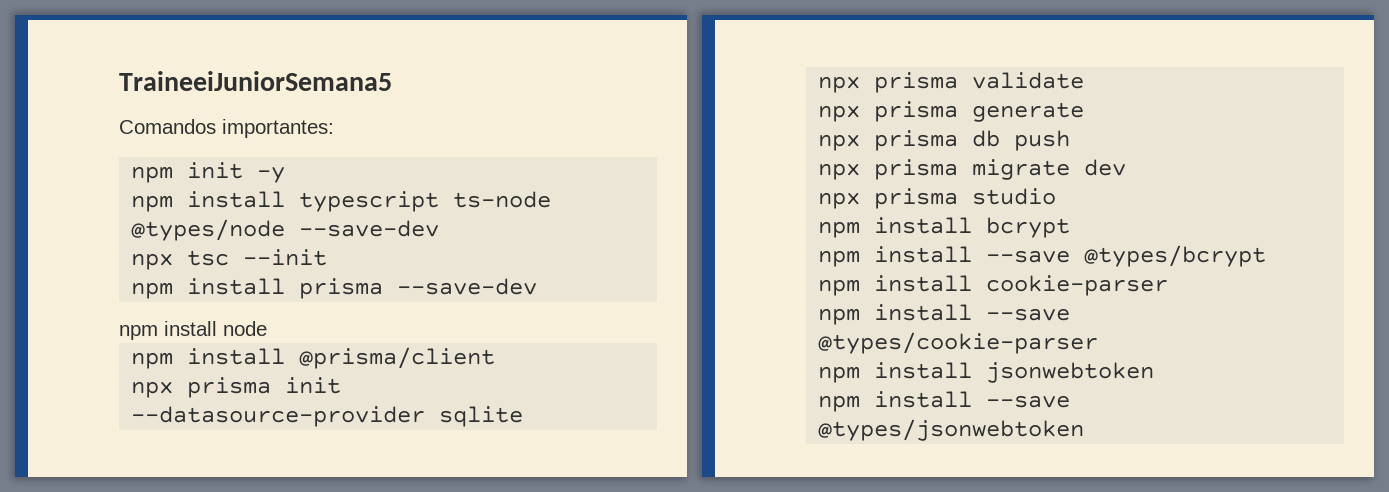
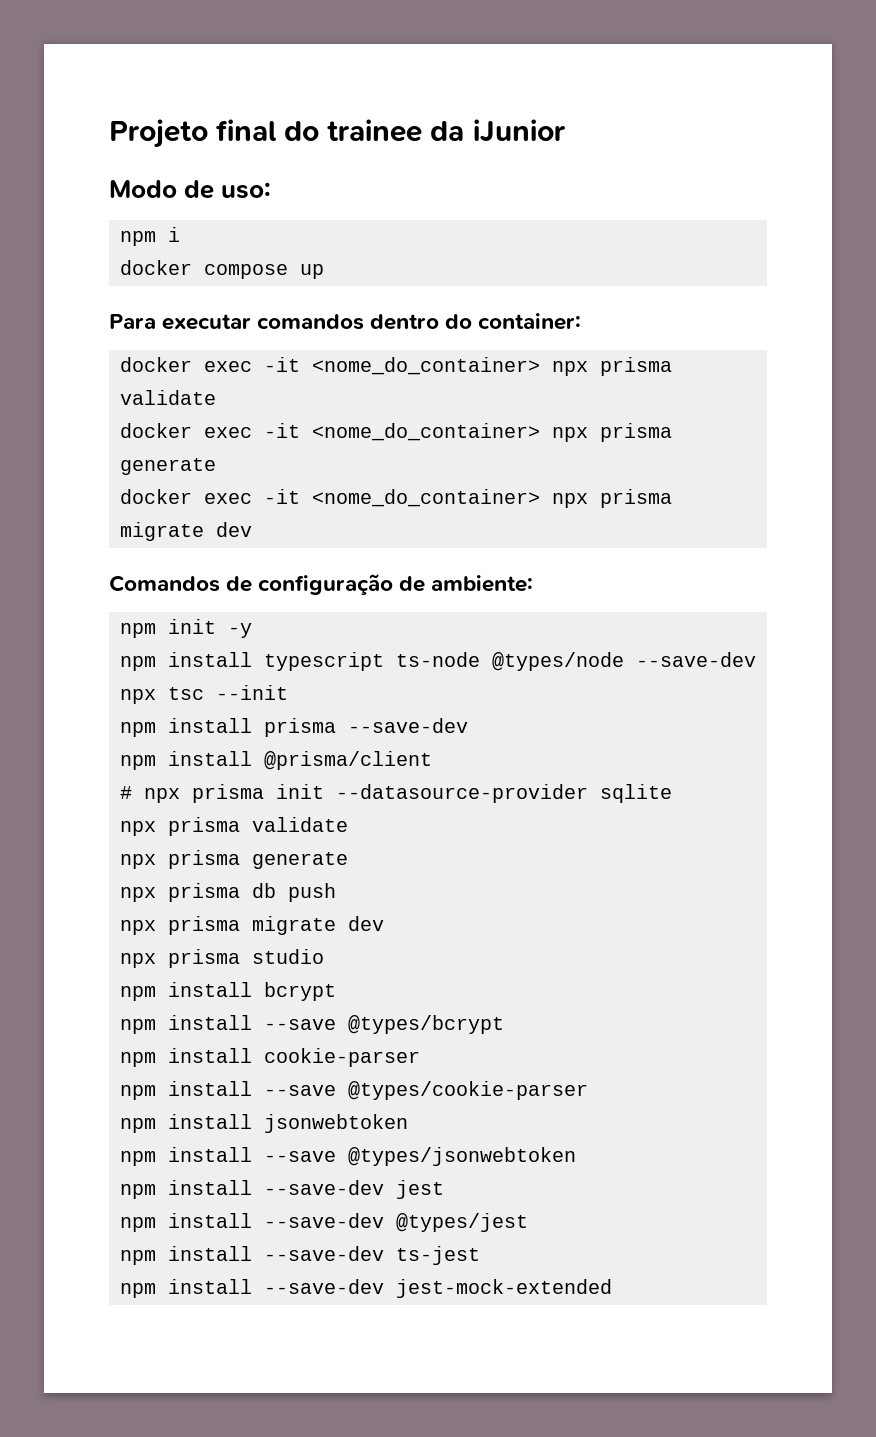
[119,71,392,91] [119,119,334,138] TraineeiJuniorSemana5 // Comandos importantes: -> [109,119,566,148] [109,180,272,199] [119,227,180,246] [119,260,324,279] [109,313,582,330] [119,357,672,376] [119,390,216,405] [119,423,672,442] [119,458,216,475] [119,489,672,508] [119,522,252,541] [109,574,534,595] Projeto final do trainee da iJunior // Modo de uso: // npm i // docker compose up // Para executar comandos dentro do container: // docker exec -it <nome_do_container> npx prisma validate // docker exec -it <nome_do_container> npx prisma generate // docker exec -it <nome_do_container> npx prisma migrate dev // Comandos de configuração de ambiente:
[119,321,267,340] // npm install node -> (468, 725) none
(496, 358) none -> [119,786,132,799] #
(1085, 430) none -> [119,1180,444,1199] [119,1213,528,1232] [119,1246,480,1265] [119,1279,612,1298] // npm install --save-dev jest // npm install --save-dev @types/jest // npm install --save-dev ts-jest // npm install --save-dev jest-mock-extended

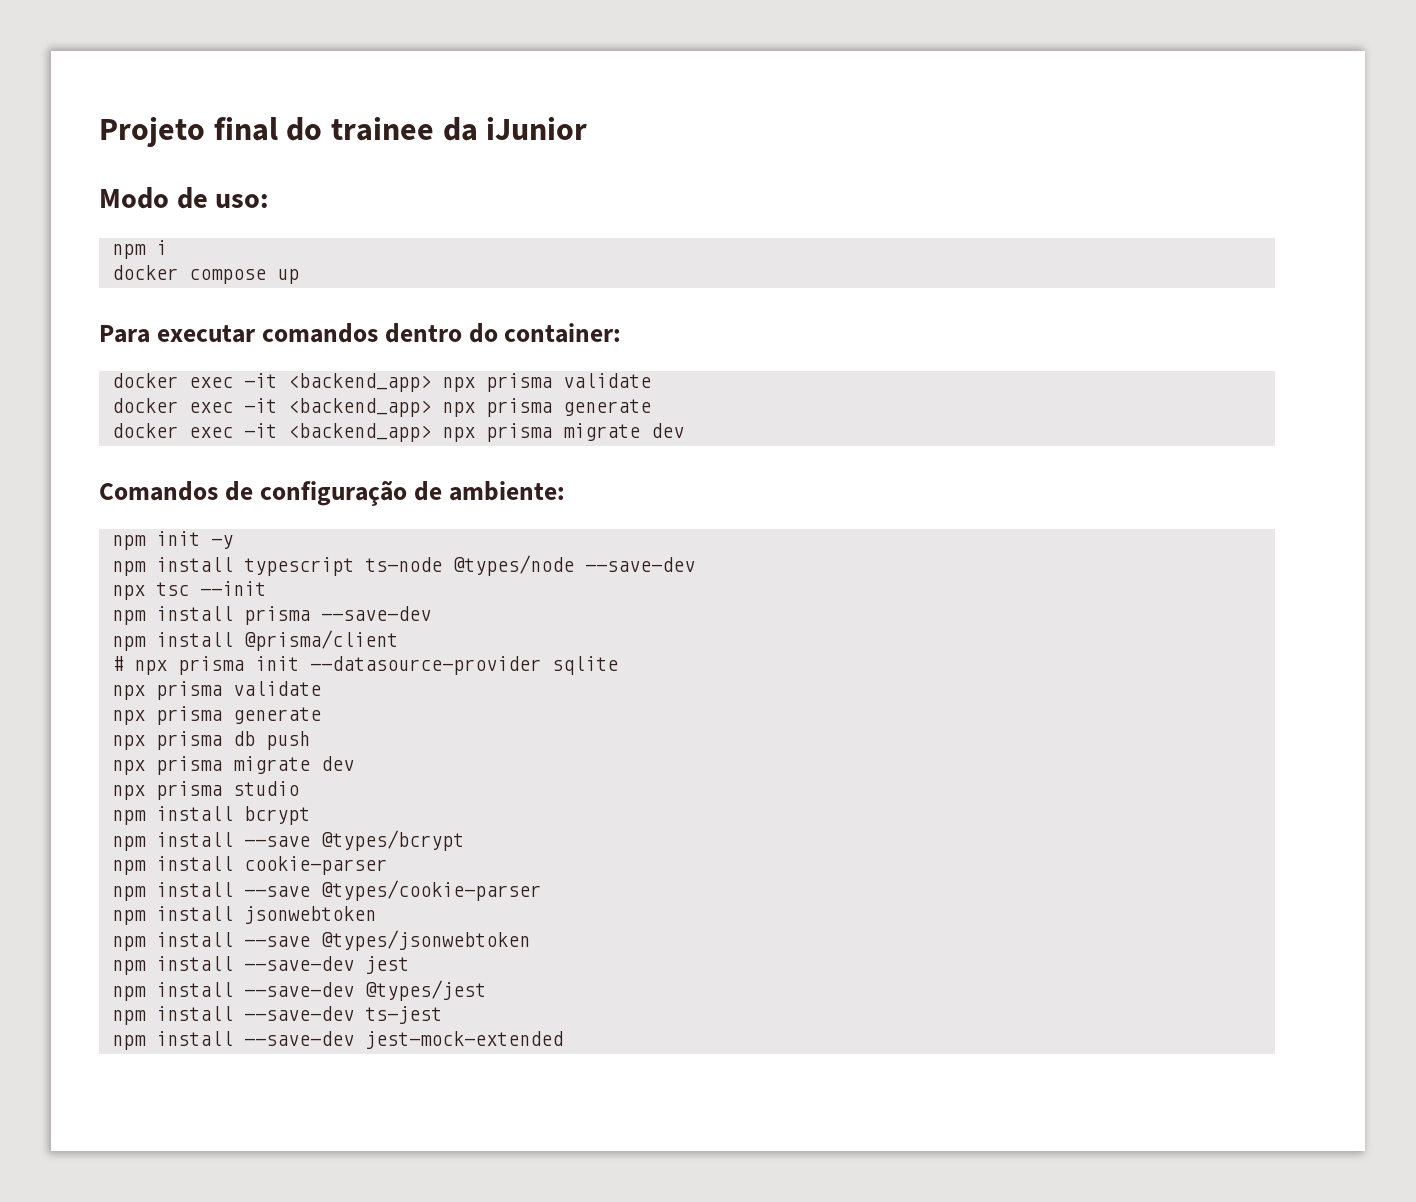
[311,357,540,375] <nome_do_container> -> [288,373,432,392] <backend_app>
[311,423,540,441] <nome_do_container> -> [288,398,432,417] <backend_app>
[311,489,540,507] <nome_do_container> -> [288,423,432,442] <backend_app>

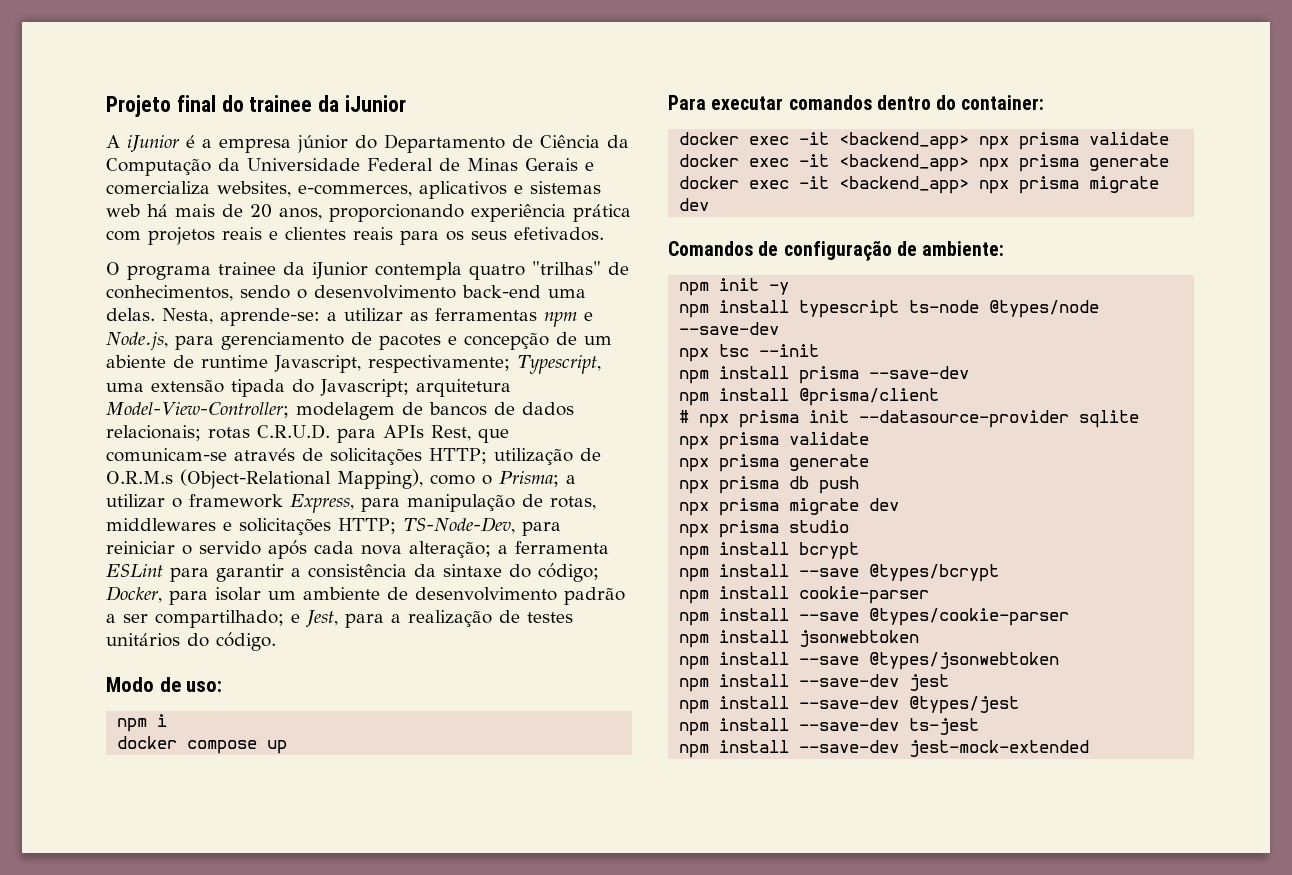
(588, 128) none -> [106,134,629,153] [106,158,594,176] [106,181,601,199] [106,204,631,222] [106,227,604,245] [106,261,629,280] [106,285,586,301] [106,308,593,327] [106,332,612,350] [106,355,601,374] [106,379,511,397] [106,402,574,420] [106,424,509,443] [106,448,601,465] [106,469,576,489] [106,494,596,513] [106,517,561,536] [106,540,609,559] [106,563,599,582] [106,586,625,605] [106,610,573,628] [106,632,276,651] // A iJunior é a empresa júnior do Departamento de Ciência da Computação da Universidade Federal de Minas Gerais e comercializa websites, e-commerces, aplicativos e sistemas web há mais de 20 anos, proporcionando experiência prática com projetos reais e clientes reais para os seus efetivados. // O programa trainee da iJunior contempla quatro "trilhas" de conhecimentos, sendo o desenvolvimento back-end uma delas. Nesta, aprende-se: a utilizar as ferramentas npm e Node.js, para gerenciamento de pacotes e concepção de um abiente de runtime Javascript, respectivamente; Typescript, uma extensão tipada do Javascript; arquitetura Model-View-Controller; modelagem de bancos de dados relacionais; rotas C.R.U.D. para APIs Rest, que comunicam-se através de solicitações HTTP; utilização de O.R.M.s (Object-Relational Mapping), como o Prisma; a utilizar o framework Express, para manipulação de rotas, middlewares e solicitações HTTP; TS-Node-Dev, para reiniciar o servido após cada nova alteração; a ferramenta ESLint para garantir a consistência da sintaxe do código; Docker, para isolar um ambiente de desenvolvimento padrão a ser compartilhado; e Jest, para a realização de testes unitários do código.

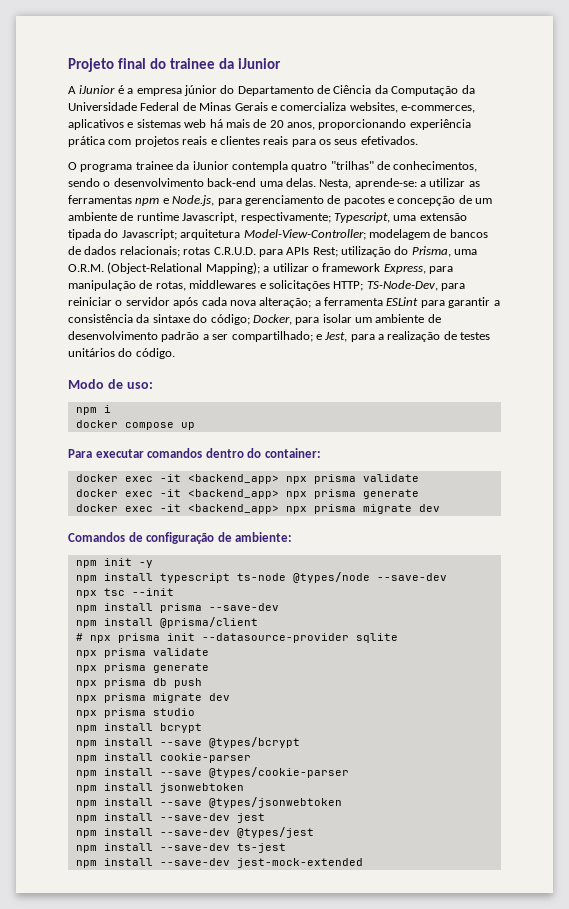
[106,355,166,368] abiente -> [68,212,117,221] ambiente
[431,425,509,443] [106,448,601,465] [106,469,559,489] Rest, que comunicam-se através de solicitações HTTP; utilização de O.R.M.s (Object-Relational Mapping), como o Prisma; -> [312,246,478,257] [68,262,260,274] Rest; utilização do Prisma, uma O.R.M. (Object-Relational Mapping);
[199,541,261,555] servido -> [125,297,170,306] servidor

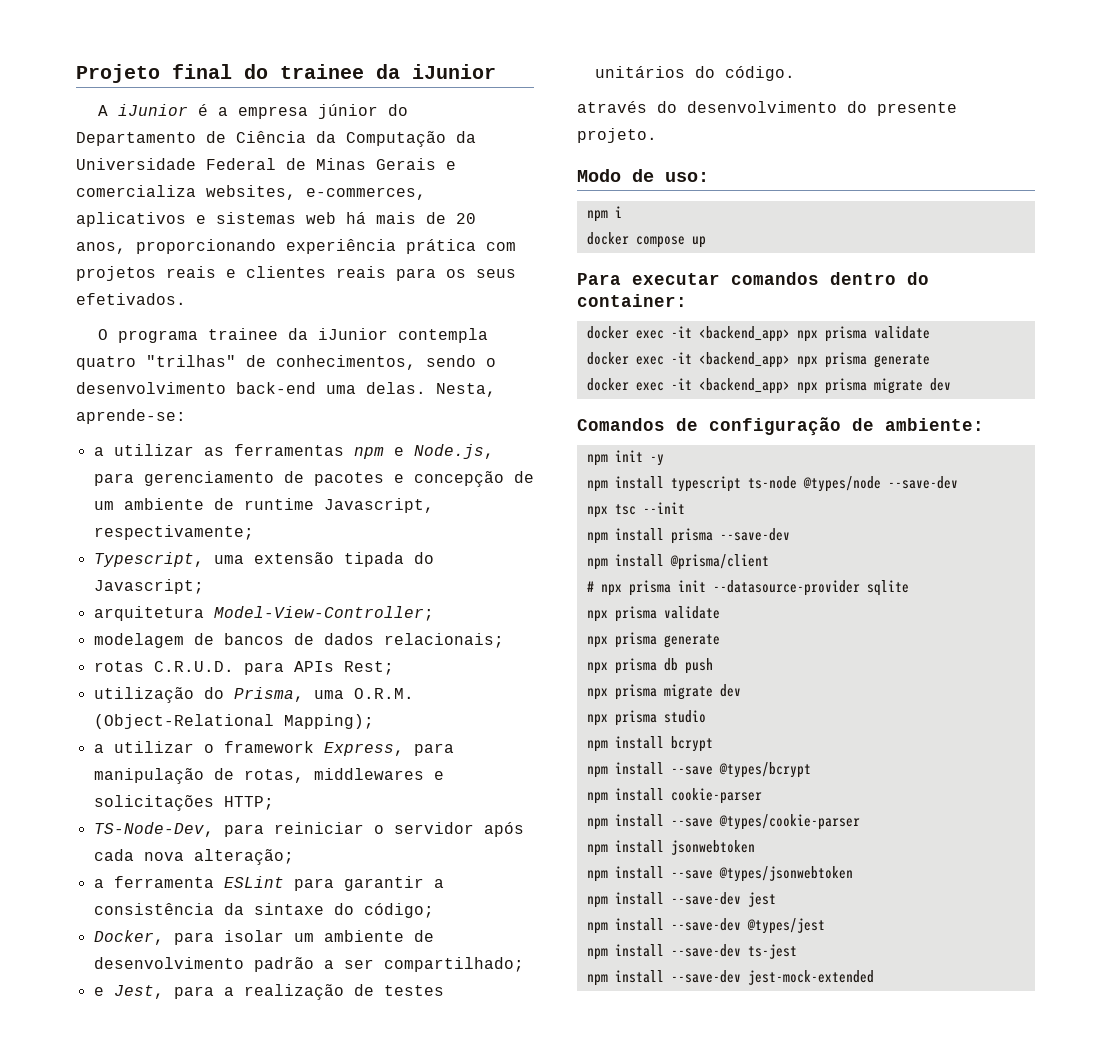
(417, 183) none -> (186, 416) //
(331, 217) none -> (254, 532) //
(177, 234) none -> (204, 586) //
(366, 234) none -> (434, 613) //
(180, 251) none -> (504, 640) //
(338, 252) none -> (394, 668) //
(260, 268) none -> (374, 721) //
(364, 286) none -> (274, 803) //
(312, 302) none -> (294, 857) //
(250, 319) none -> (434, 910) //
(313, 336) none -> (524, 964) //
(175, 353) none -> [577,101,957,116] [577,128,657,143] // através do desenvolvimento do presente projeto.

